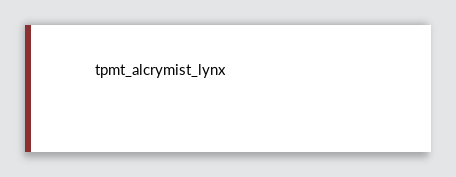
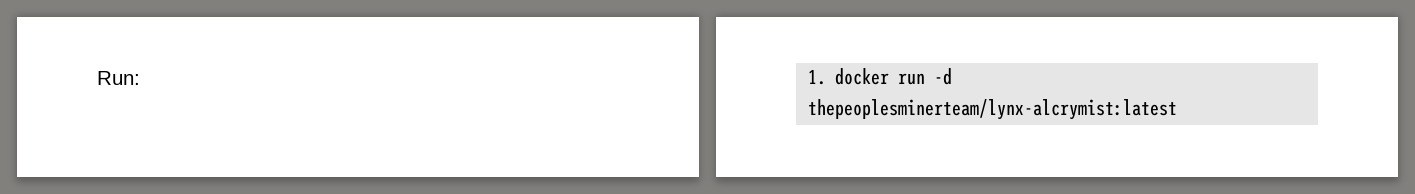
[95,64,226,78] tpmt_alcrymist_lynx -> [97,71,140,85] [808,68,953,85] [808,99,1178,120] Run: // 1. docker run -d thepeoplesminerteam/lynx-alcrymist:latest

